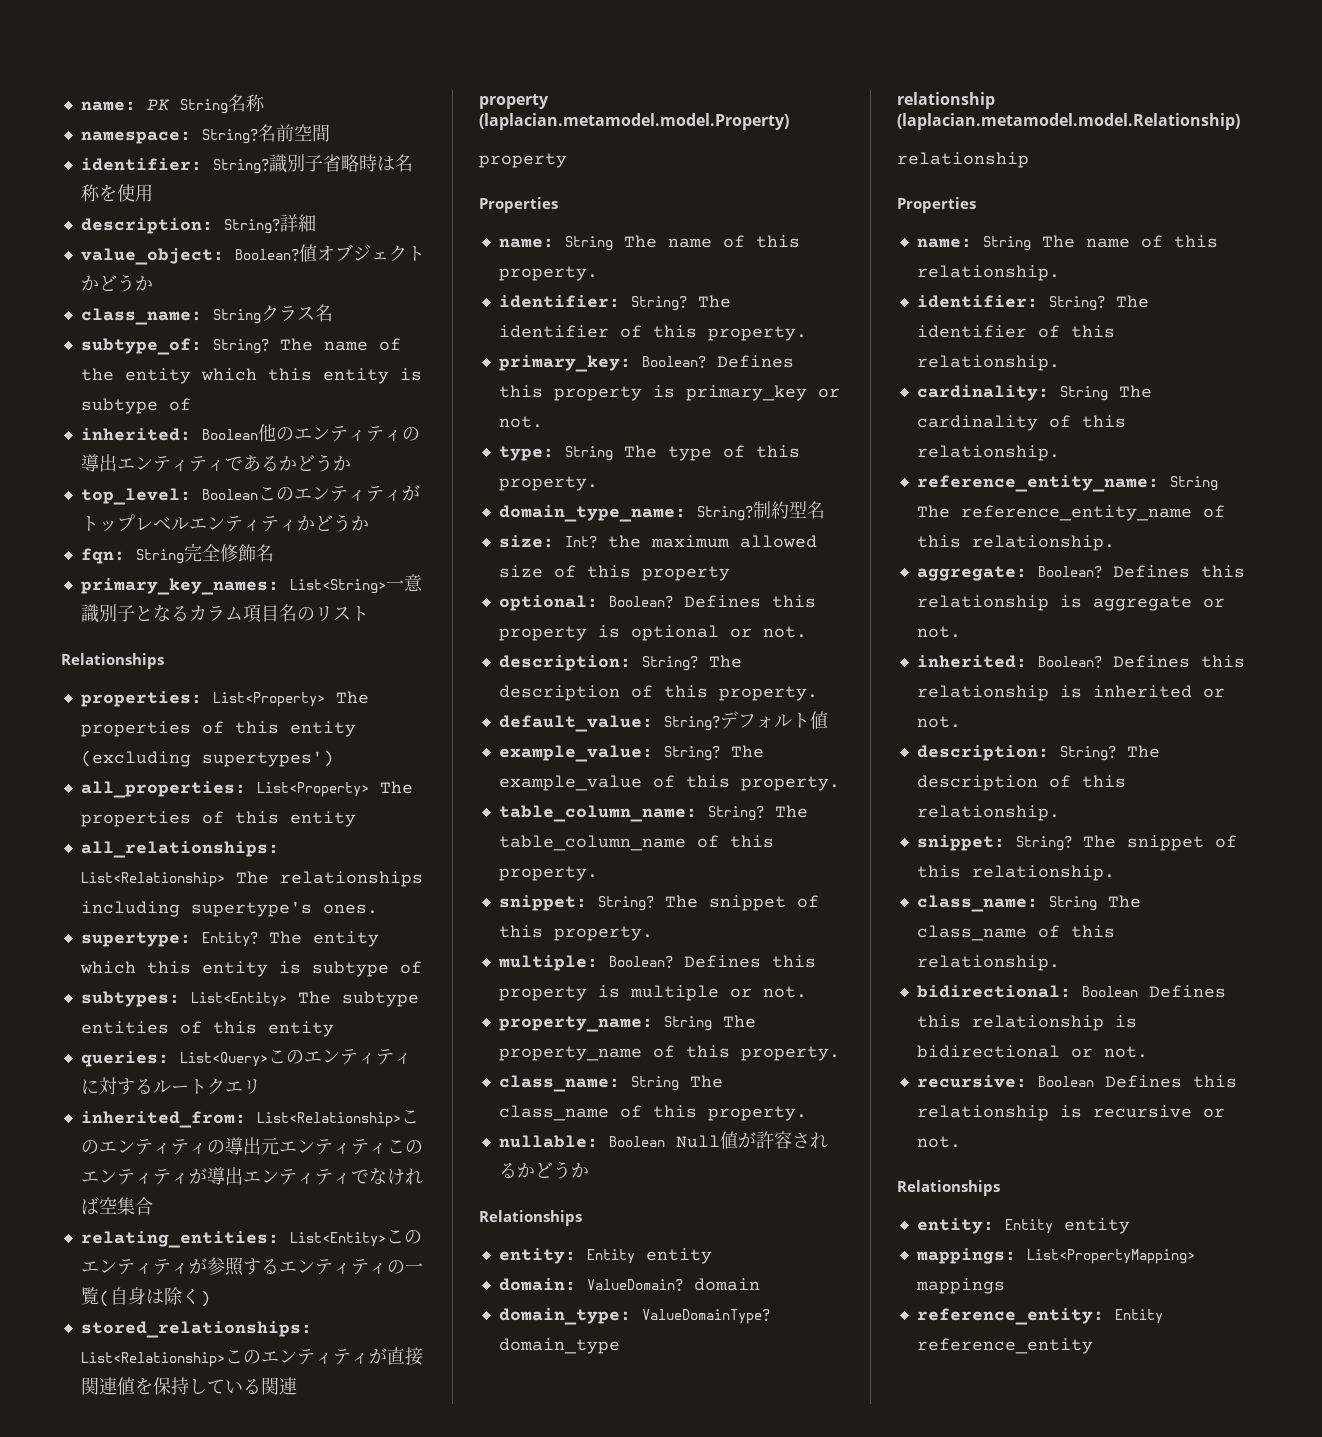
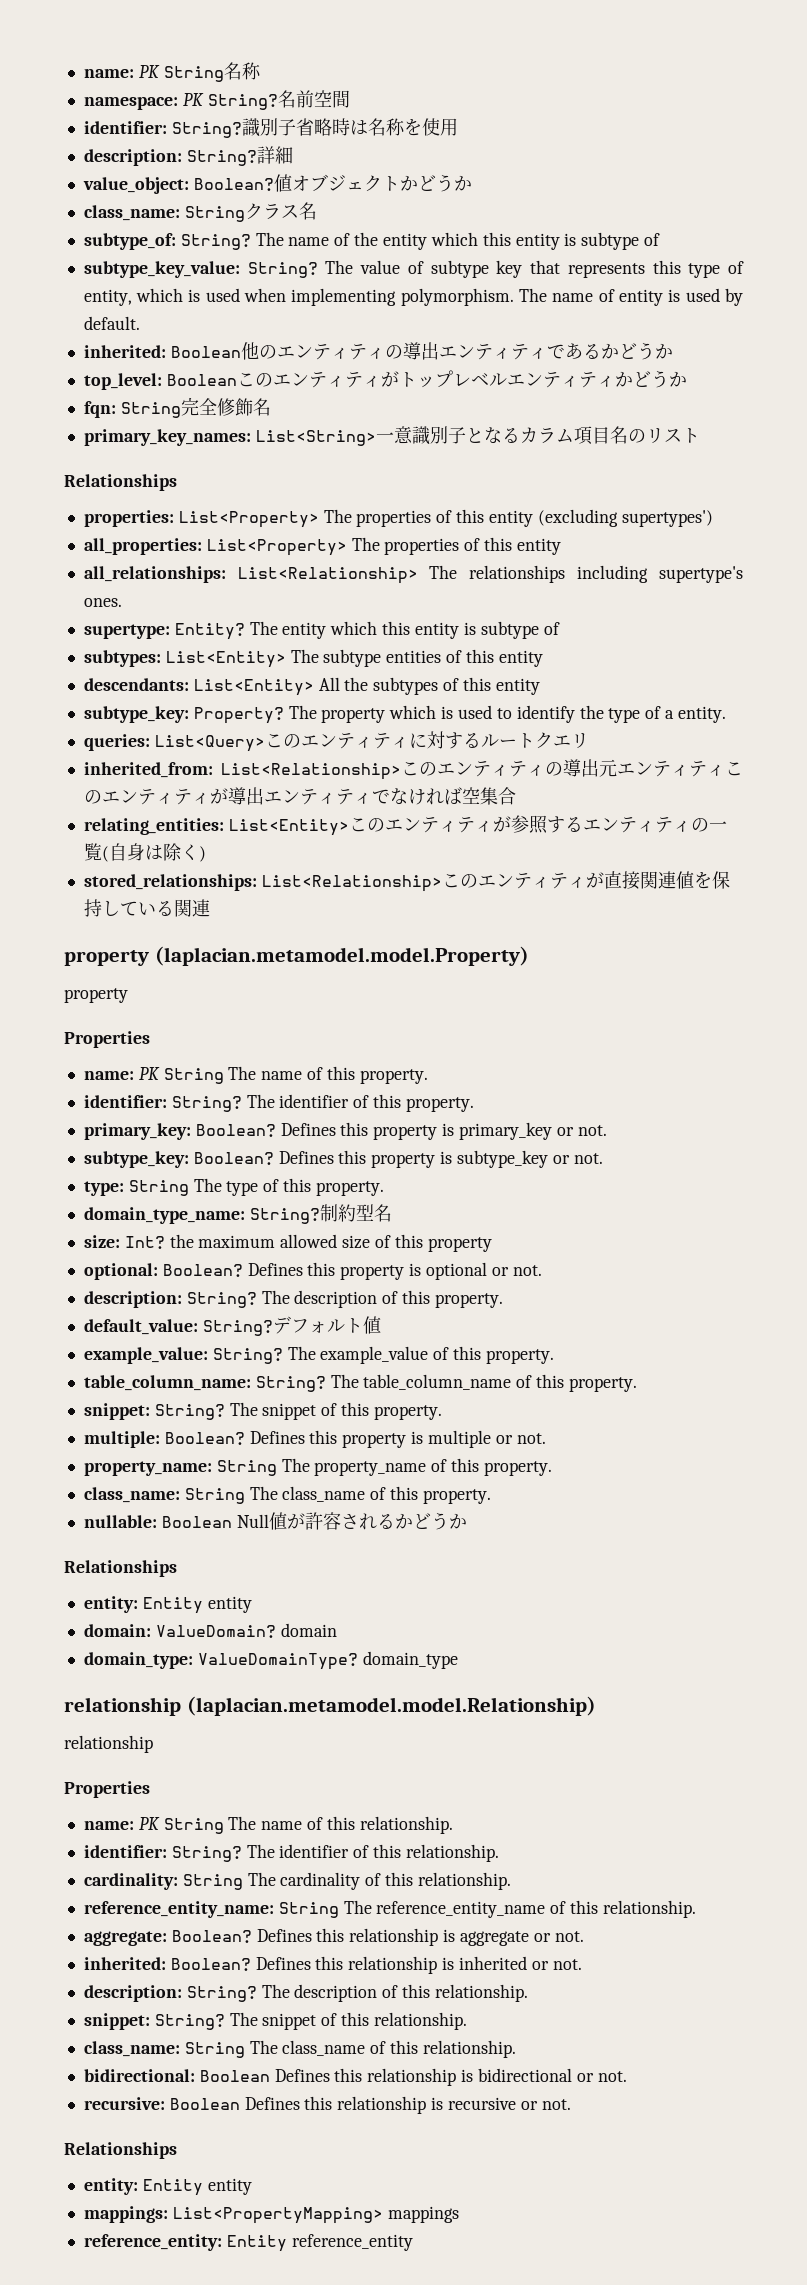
(191, 137) none -> [182,93,204,106] PK
(191, 404) none -> [83,260,744,278] [83,288,743,306] [83,316,140,330] // subtype_key_value: String? The value of subtype key that represents this type of entity, which is used when implementing polymorphism. The name of entity is used by default.
(334, 1029) none -> [83,677,540,696] [83,705,726,724] // descendants: List<Entity> All the subtypes of this entity // subtype_key: Property? The property which is used to identify the type of a entity.
(554, 243) none -> [138,1067,160,1080] PK
(543, 422) none -> [83,1150,603,1168] // subtype_key: Boolean? Defines this property is subtype_key or not.
(972, 243) none -> [138,1817,160,1830] PK

